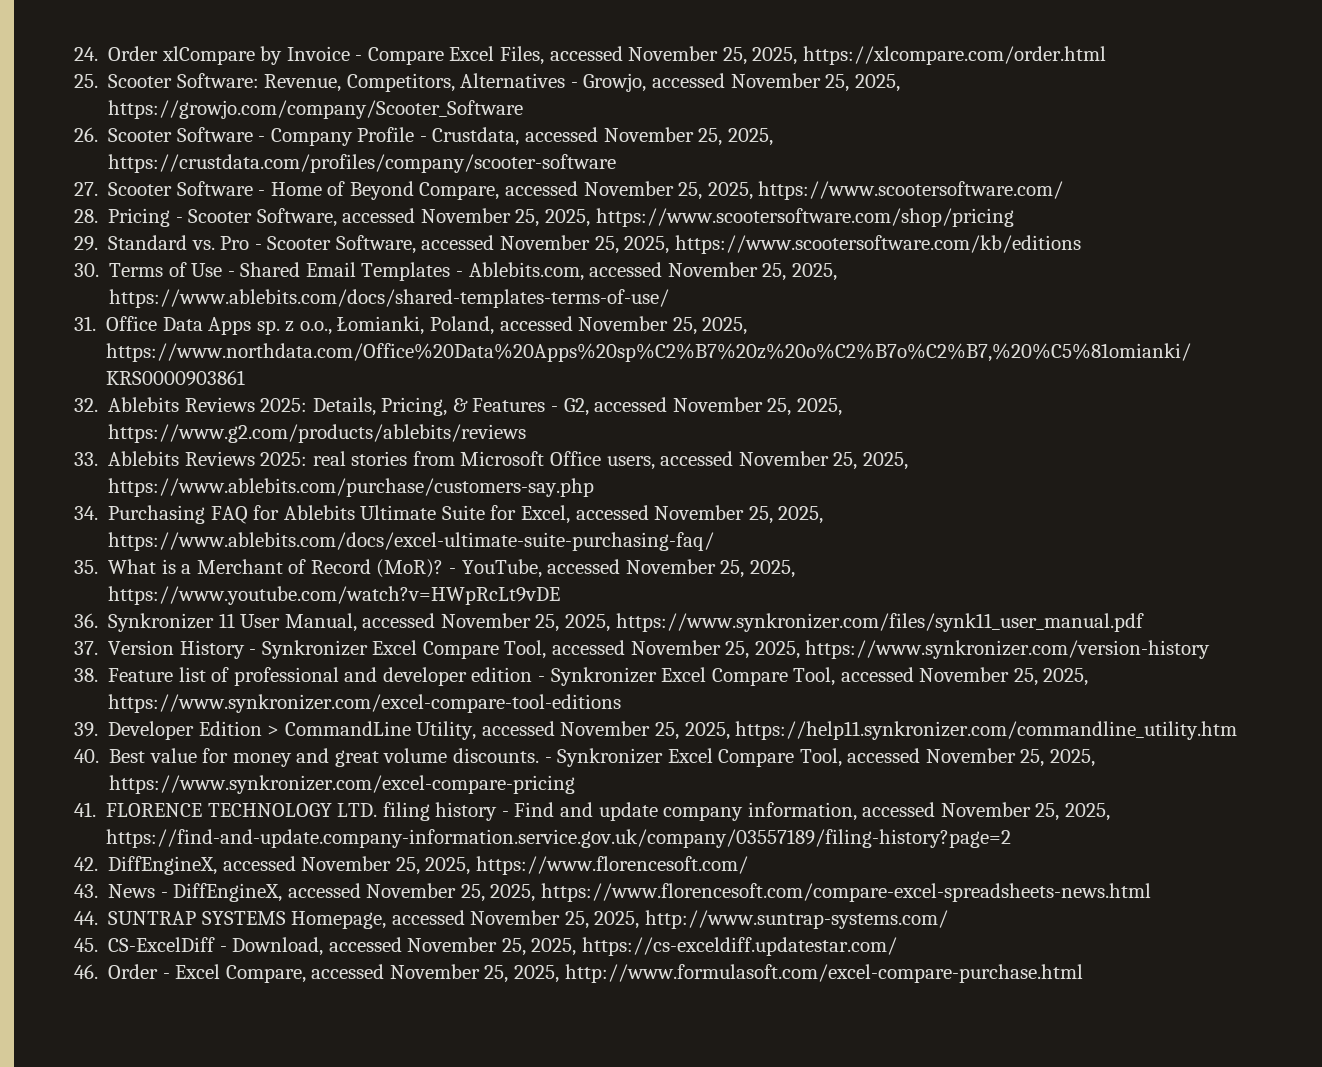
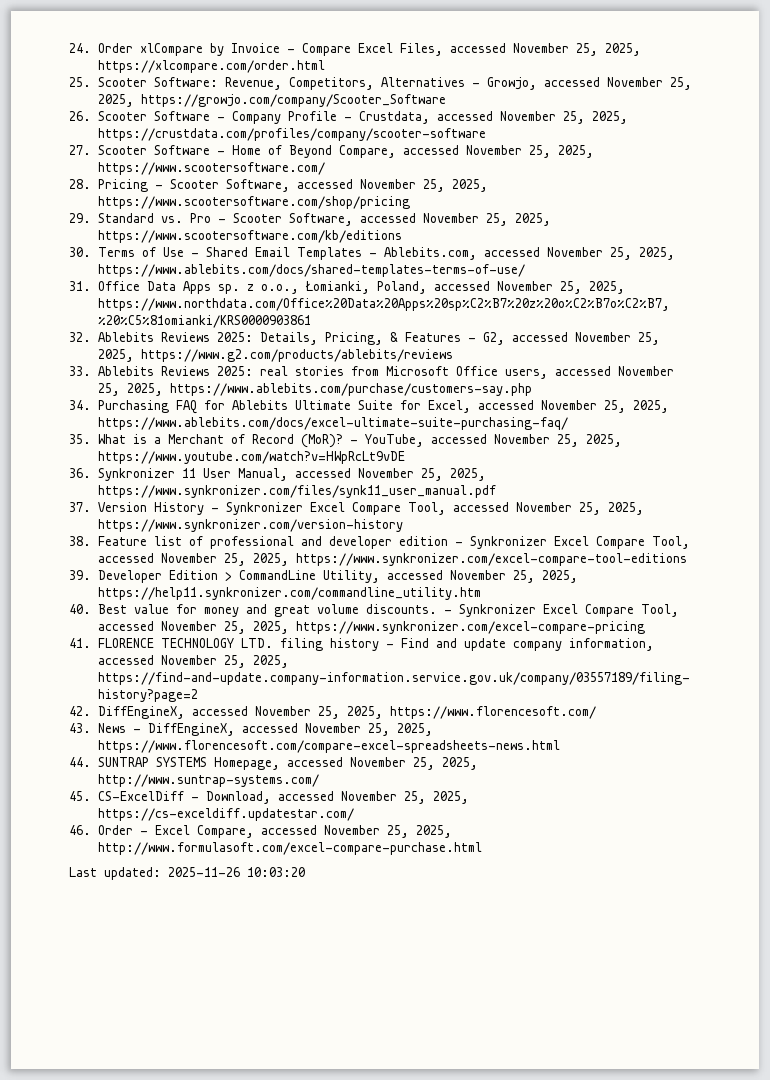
(1083, 973) none -> [69,867,305,880] // Last updated: 2025-11-26 10:03:20

